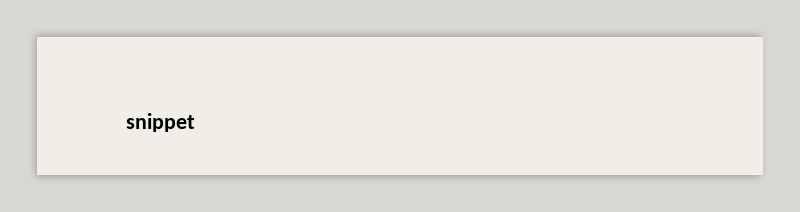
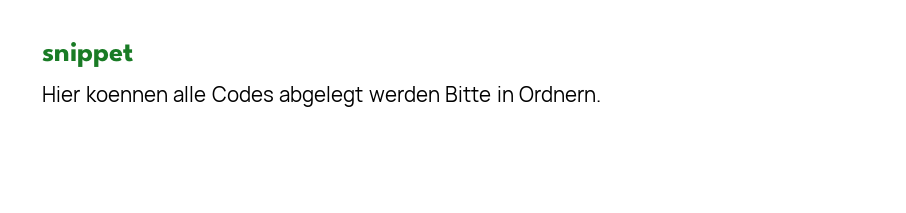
(195, 122) none -> [42,86,602,107] // Hier koennen alle Codes abgelegt werden Bitte in Ordnern.

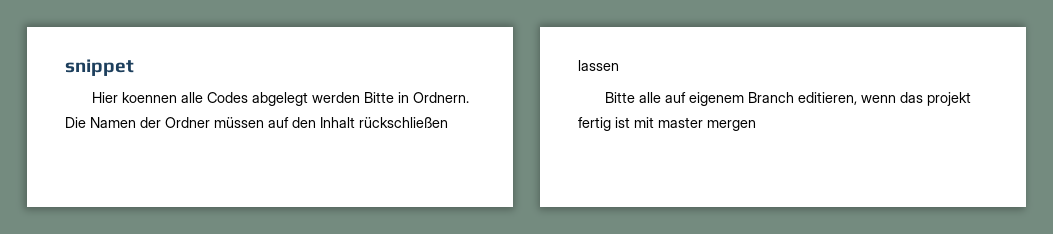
(602, 94) none -> [65,117,448,128] [578,60,619,71] [604,92,971,106] [578,117,756,131] Die Namen der Ordner müssen auf den Inhalt rückschließen lassen // Bitte alle auf eigenem Branch editieren, wenn das projekt fertig ist mit master mergen

